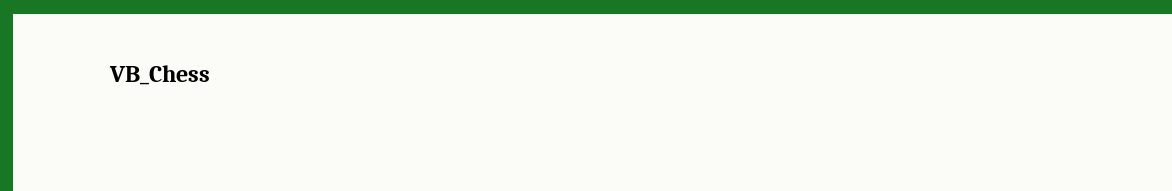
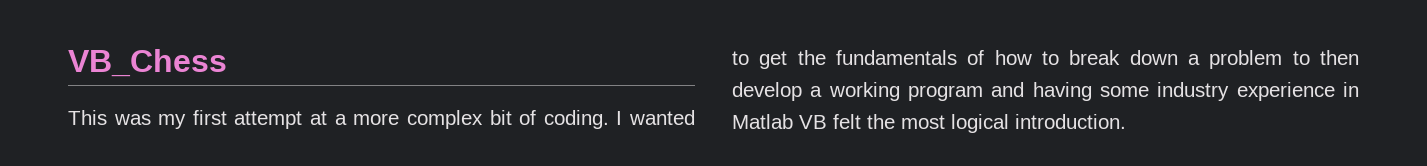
(210, 75) none -> [68,110,696,129] [732,50,1359,69] [732,82,1359,101] [732,114,1126,133] // This was my first attempt at a more complex bit of coding. I wanted to get the fundamentals of how to break down a problem to then develop a working program and having some industry experience in Matlab VB felt the most logical introduction.

